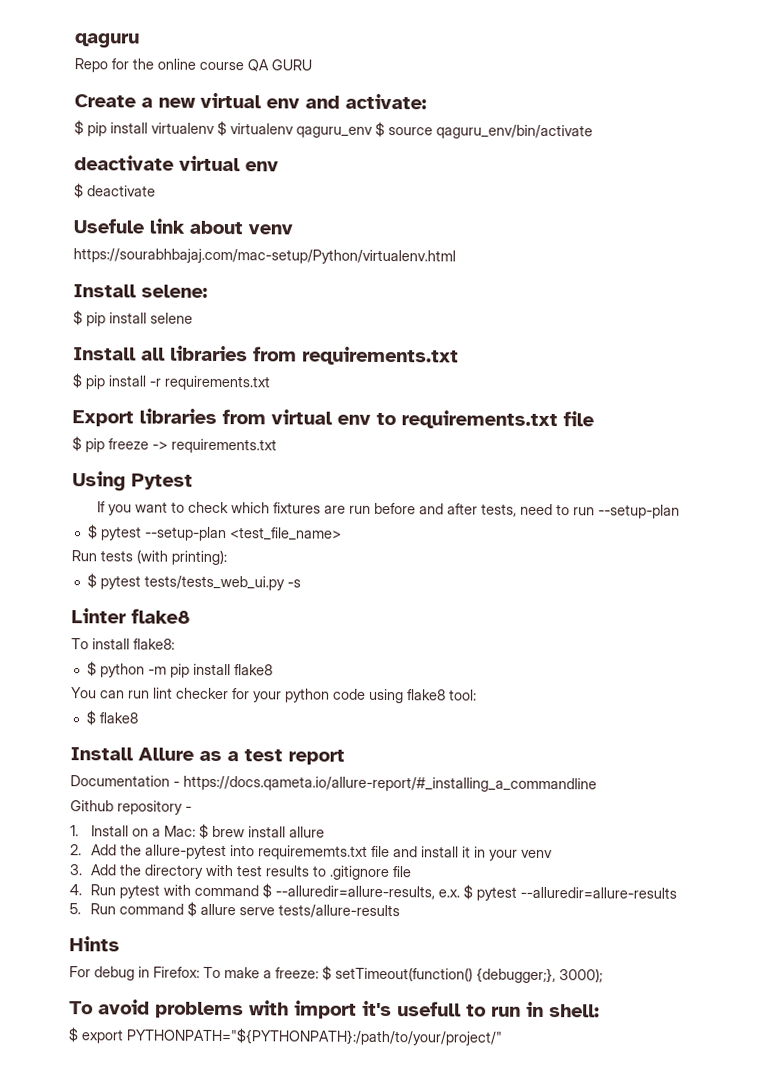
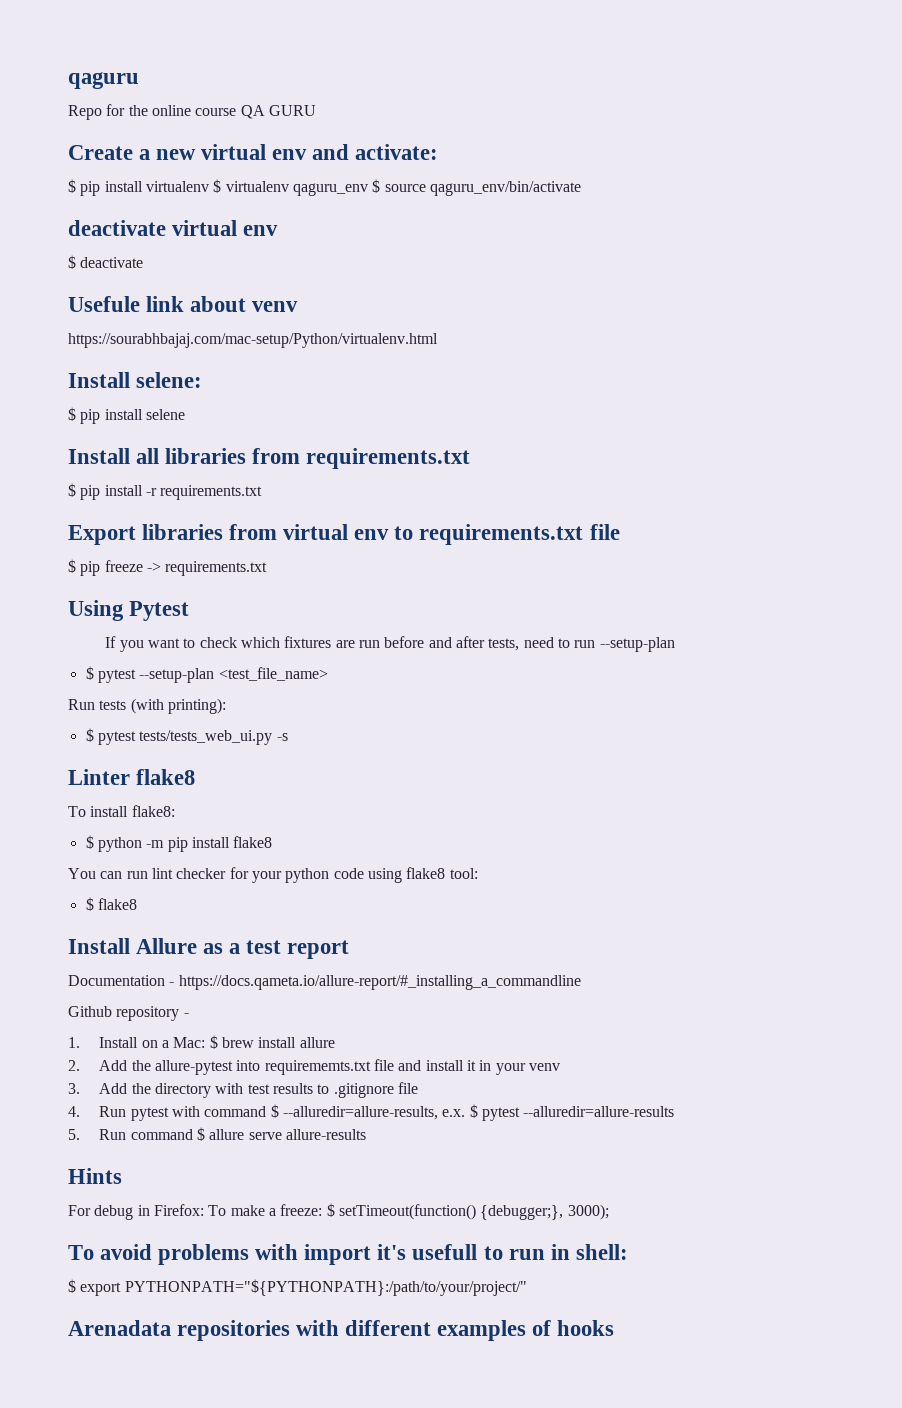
[277,904,400,919] tests/allure-results -> [286,1129,367,1140] allure-results
(503, 1036) none -> [68,1320,615,1341] // Arenadata repositories with different examples of hooks

